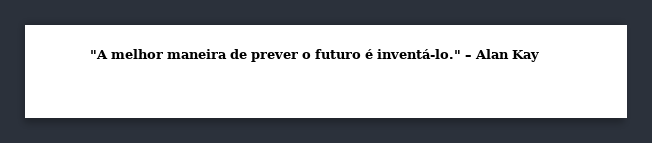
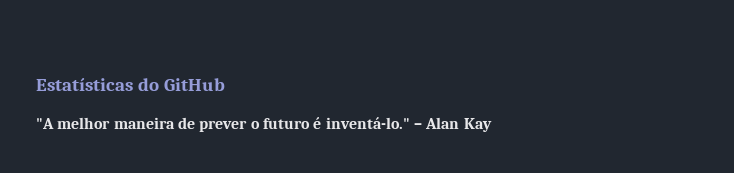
(90, 54) none -> [36,78,225,91] Estatísticas do GitHub //

